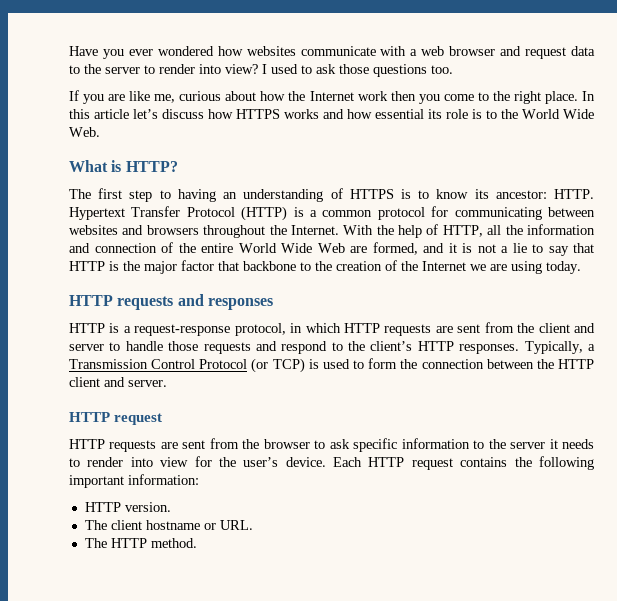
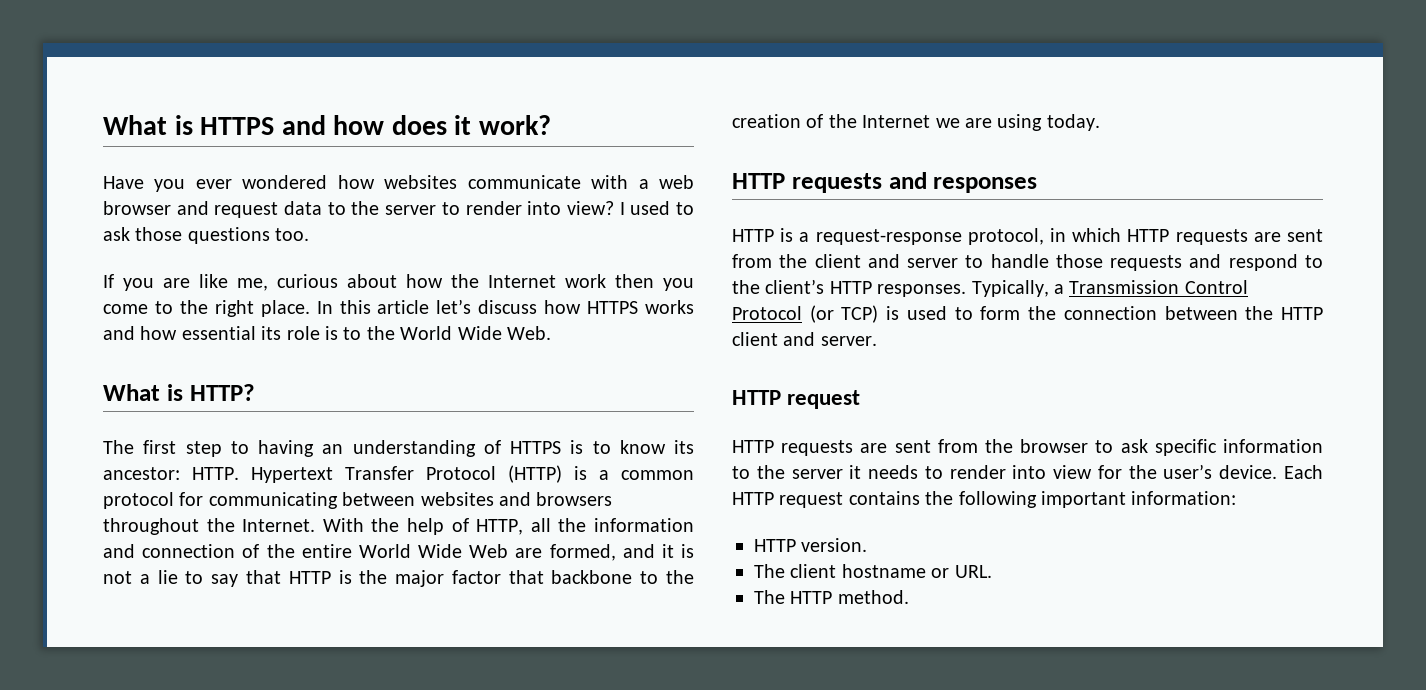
(69, 51) none -> [103,115,551,135] What is HTTPS and how does it work? //

